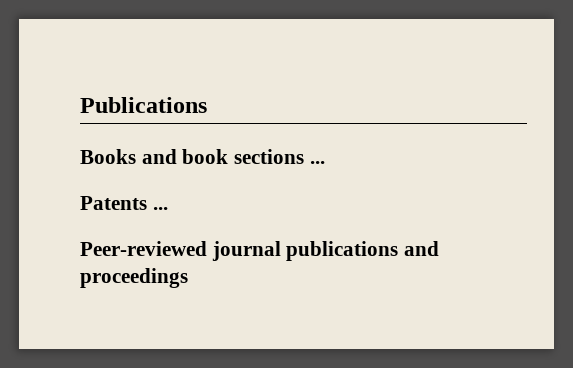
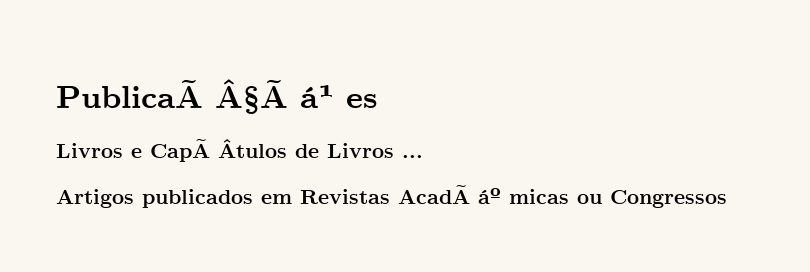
[80,97,207,113] [80,149,325,164] [80,196,168,210] [80,241,440,261] [80,268,188,288] Publications // Books and book sections ... // Patents ... // Peer-reviewed journal publications and proceedings -> [56,79,378,114] [56,139,423,162] [56,185,727,208] PublicaÃ Â§Ã á¹ es // Livros e CapÃ Âtulos de Livros ... // Artigos publicados em Revistas AcadÃ áº micas ou Congressos

